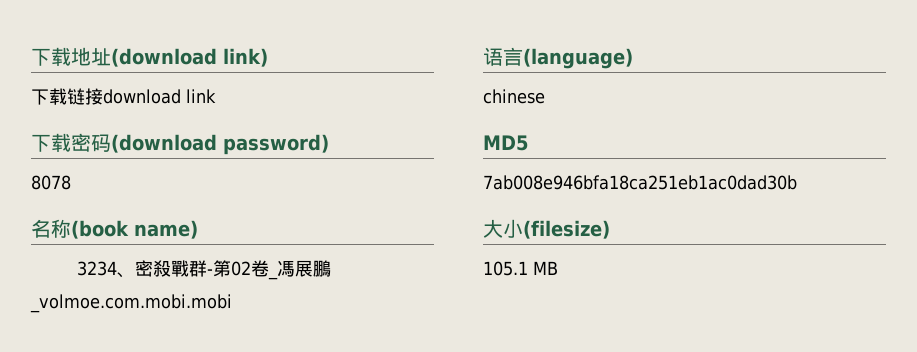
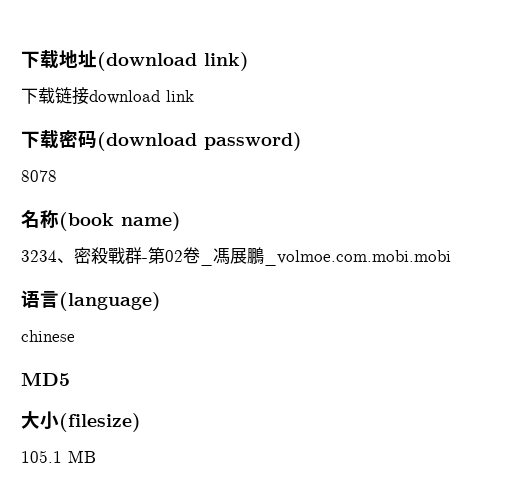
[483,175,797,190] // 7ab008e946bfa18ca251eb1ac0dad30b -> (70, 379) none

